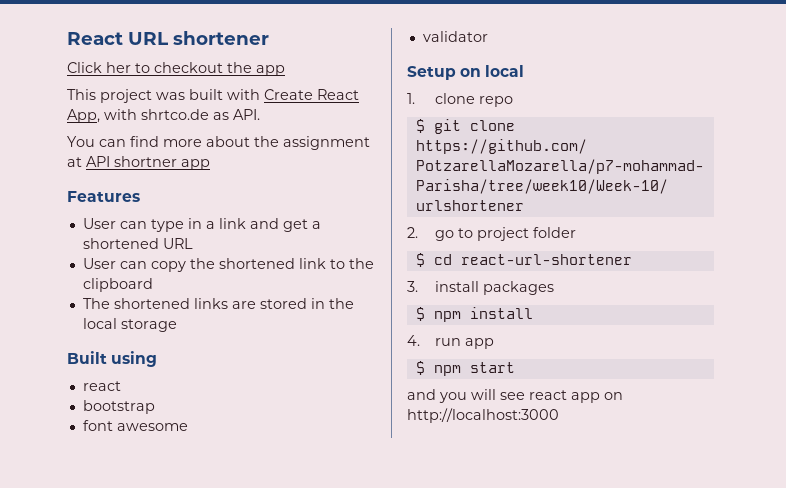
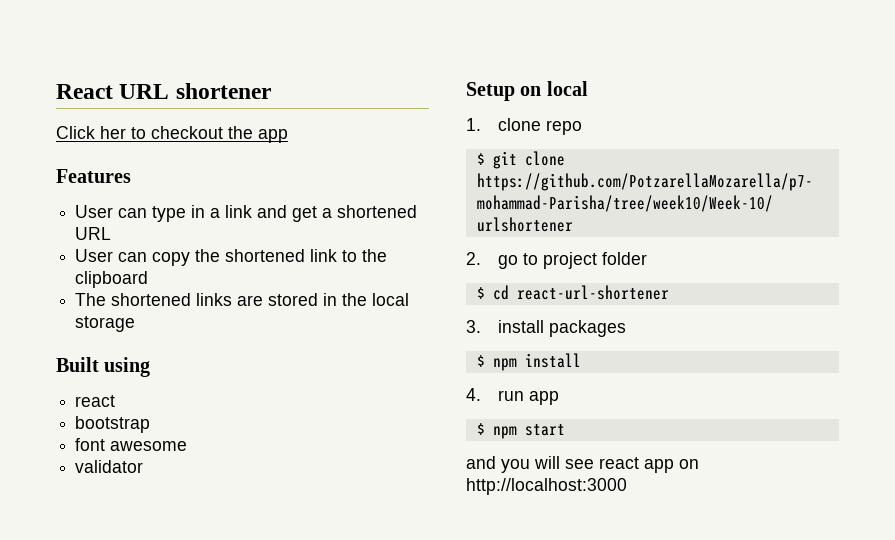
[67,89,359,103] [67,109,260,123] [67,136,370,150] [67,156,210,170] // This project was built with Create React App, with shrtco.de as API. // You can find more about the assignment at API shortner app -> (288, 136) none

